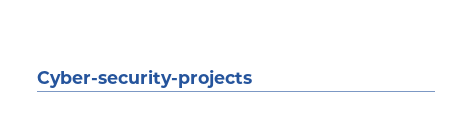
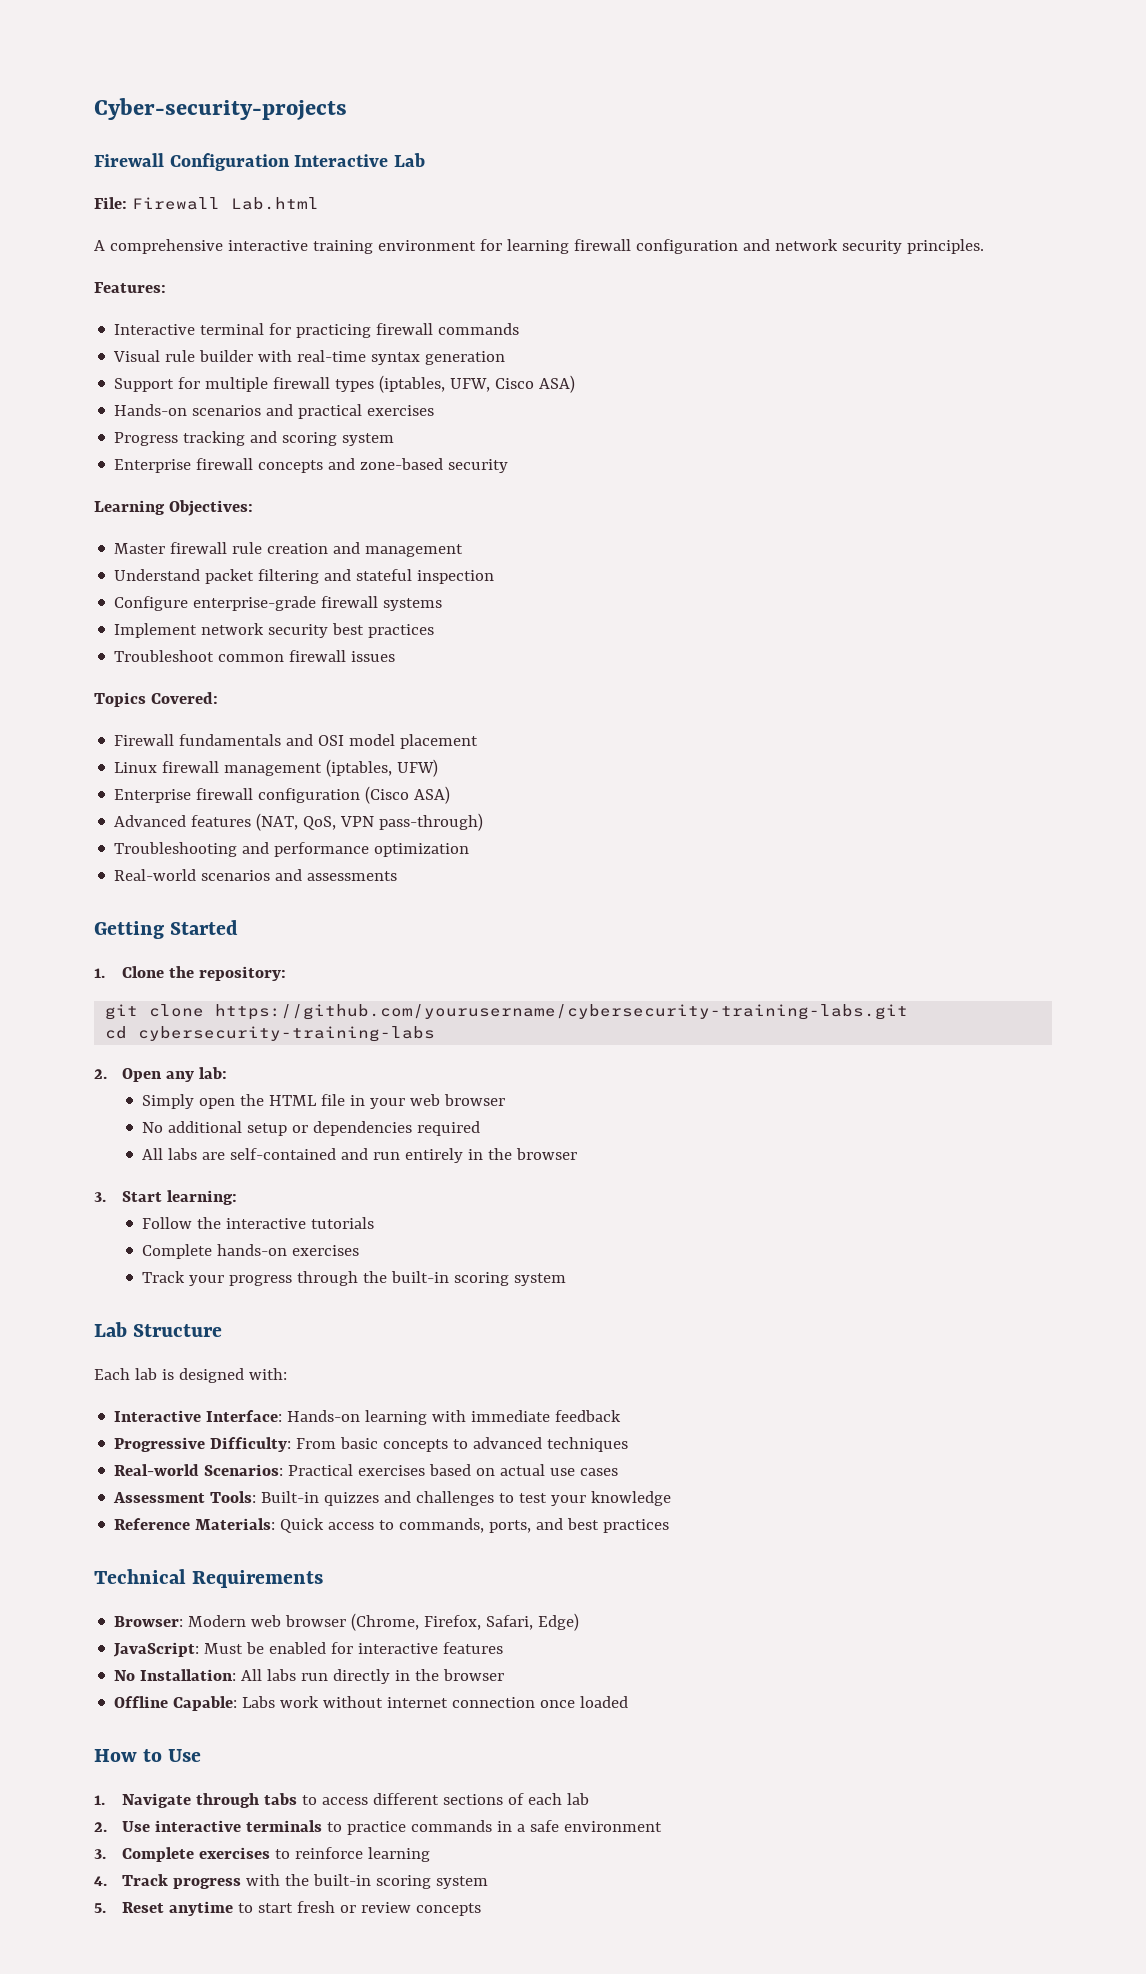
(252, 78) none -> [94,153,425,171] [94,197,319,210] [94,239,984,254] [94,282,166,293] [114,323,520,338] [113,350,506,365] [114,375,576,393] [114,404,435,419] [114,431,395,446] [114,458,509,473] [94,500,253,516] [114,542,464,557] [114,569,495,584] [114,596,443,611] [114,623,435,638] [114,650,396,662] [94,692,218,707] [114,734,479,749] [114,759,439,777] [114,786,451,804] [114,813,484,831] [114,842,470,857] [114,869,398,881] [94,920,239,939] [94,966,287,981] [105,1004,909,1020] [105,1026,436,1042] [94,1067,228,1082] [142,1094,506,1109] [142,1121,481,1136] [142,1148,578,1163] [94,1190,238,1205] [142,1217,375,1229] [142,1244,360,1259] [142,1271,567,1286] [94,1322,223,1337] [94,1368,287,1383] [114,1410,622,1425] [114,1437,629,1452] [114,1464,619,1476] [113,1491,672,1506] [114,1518,670,1533] [94,1569,324,1588] [114,1613,580,1631] [113,1642,504,1657] [114,1669,505,1684] [114,1696,629,1711] [94,1749,202,1762] [94,1793,590,1808] [94,1820,663,1835] [94,1847,431,1862] [94,1874,489,1889] [94,1901,482,1916] // Firewall Configuration Interactive Lab // File: Firewall Lab.html // A comprehensive interactive training environment for learning firewall configuration and network security principles. // Features: // Interactive terminal for practicing firewall commands // Visual rule builder with real-time syntax generation // Support for multiple firewall types (iptables, UFW, Cisco ASA) // Hands-on scenarios and practical exercises // Progress tracking and scoring system // Enterprise firewall concepts and zone-based security // Learning Objectives: // Master firewall rule creation and management // Understand packet filtering and stateful inspection // Configure enterprise-grade firewall systems // Implement network security best practices // Troubleshoot common firewall issues // Topics Covered: // Firewall fundamentals and OSI model placement // Linux firewall management (iptables, UFW) // Enterprise firewall configuration (Cisco ASA) // Advanced features (NAT, QoS, VPN pass-through) // Troubleshooting and performance optimization // Real-world scenarios and assessments // Getting Started // 1. Clone the repository: // git clone https://github.com/yourusername/cybersecurity-training-labs.git // cd cybersecurity-training-labs // 2. Open any lab: // Simply open the HTML file in your web browser // No additional setup or dependencies required // All labs are self-contained and run entirely in the browser // 3. Start learning: // Follow the interactive tutorials // Complete hands-on exercises // Track your progress through the built-in scoring system // Lab Structure // Each lab is designed with: // Interactive Interface: Hands-on learning with immediate feedback // Progressive Difficulty: From basic concepts to advanced techniques // Real-world Scenarios: Practical exercises based on actual use cases // Assessment Tools: Built-in quizzes and challenges to test your knowledge // Reference Materials: Quick access to commands, ports, and best practices // Technical Requirements // Browser: Modern web browser (Chrome, Firefox, Safari, Edge) // JavaScript: Must be enabled for interactive features // No Installation: All labs run directly in the browser // Offline Capable: Labs work without internet connection once loaded // How to Use // 1. Navigate through tabs to access different sections of each lab // 2. Use interactive terminals to practice commands in a safe environment // 3. Complete exercises to reinforce learning // 4. Track progress with the built-in scoring system // 5. Reset anytime to start fresh or review concepts

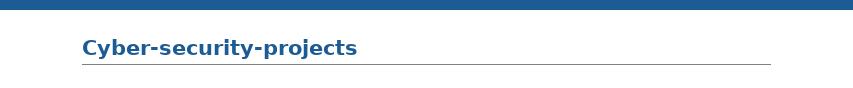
[94,153,425,171] [94,197,319,210] [94,239,984,254] [94,282,166,293] [114,323,520,338] [113,350,506,365] [114,375,576,393] [114,404,435,419] [114,431,395,446] [114,458,509,473] [94,500,253,516] [114,542,464,557] [114,569,495,584] [114,596,443,611] [114,623,435,638] [114,650,396,662] [94,692,218,707] [114,734,479,749] [114,759,439,777] [114,786,451,804] [114,813,484,831] [114,842,470,857] [114,869,398,881] [94,920,239,939] [94,966,287,981] [105,1004,909,1020] [105,1026,436,1042] [94,1067,228,1082] [142,1094,506,1109] [142,1121,481,1136] [142,1148,578,1163] [94,1190,238,1205] [142,1217,375,1229] [142,1244,360,1259] [142,1271,567,1286] [94,1322,223,1337] [94,1368,287,1383] [114,1410,622,1425] [114,1437,629,1452] [114,1464,619,1476] [113,1491,672,1506] [114,1518,670,1533] [94,1569,324,1588] [114,1613,580,1631] [113,1642,504,1657] [114,1669,505,1684] [114,1696,629,1711] [94,1749,202,1762] [94,1793,590,1808] [94,1820,663,1835] [94,1847,431,1862] [94,1874,489,1889] [94,1901,482,1916] // Firewall Configuration Interactive Lab // File: Firewall Lab.html // A comprehensive interactive training environment for learning firewall configuration and network security principles. // Features: // Interactive terminal for practicing firewall commands // Visual rule builder with real-time syntax generation // Support for multiple firewall types (iptables, UFW, Cisco ASA) // Hands-on scenarios and practical exercises // Progress tracking and scoring system // Enterprise firewall concepts and zone-based security // Learning Objectives: // Master firewall rule creation and management // Understand packet filtering and stateful inspection // Configure enterprise-grade firewall systems // Implement network security best practices // Troubleshoot common firewall issues // Topics Covered: // Firewall fundamentals and OSI model placement // Linux firewall management (iptables, UFW) // Enterprise firewall configuration (Cisco ASA) // Advanced features (NAT, QoS, VPN pass-through) // Troubleshooting and performance optimization // Real-world scenarios and assessments // Getting Started // 1. Clone the repository: // git clone https://github.com/yourusername/cybersecurity-training-labs.git // cd cybersecurity-training-labs // 2. Open any lab: // Simply open the HTML file in your web browser // No additional setup or dependencies required // All labs are self-contained and run entirely in the browser // 3. Start learning: // Follow the interactive tutorials // Complete hands-on exercises // Track your progress through the built-in scoring system // Lab Structure // Each lab is designed with: // Interactive Interface: Hands-on learning with immediate feedback // Progressive Difficulty: From basic concepts to advanced techniques // Real-world Scenarios: Practical exercises based on actual use cases // Assessment Tools: Built-in quizzes and challenges to test your knowledge // Reference Materials: Quick access to commands, ports, and best practices // Technical Requirements // Browser: Modern web browser (Chrome, Firefox, Safari, Edge) // JavaScript: Must be enabled for interactive features // No Installation: All labs run directly in the browser // Offline Capable: Labs work without internet connection once loaded // How to Use // 1. Navigate through tabs to access different sections of each lab // 2. Use interactive terminals to practice commands in a safe environment // 3. Complete exercises to reinforce learning // 4. Track progress with the built-in scoring system // 5. Reset anytime to start fresh or review concepts -> (358, 49) none

